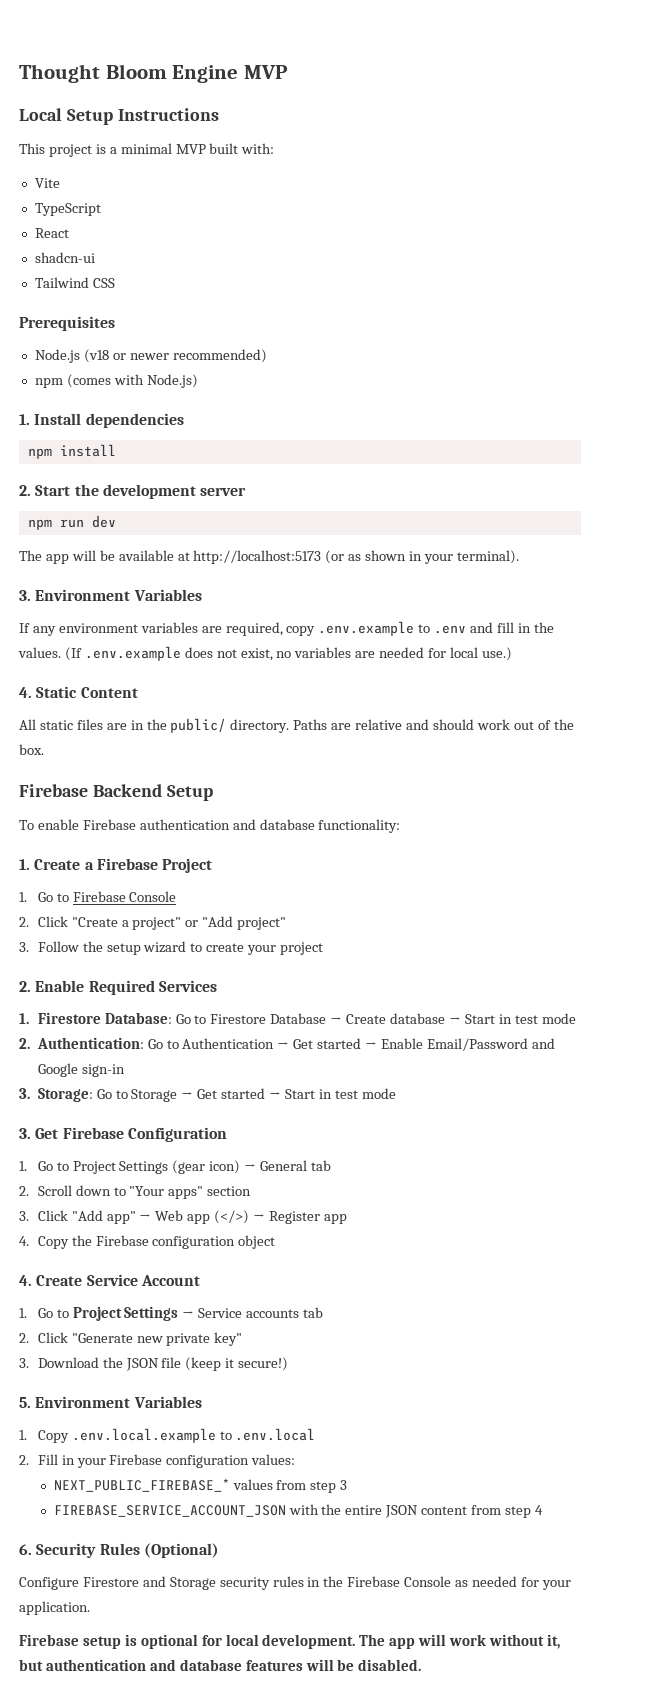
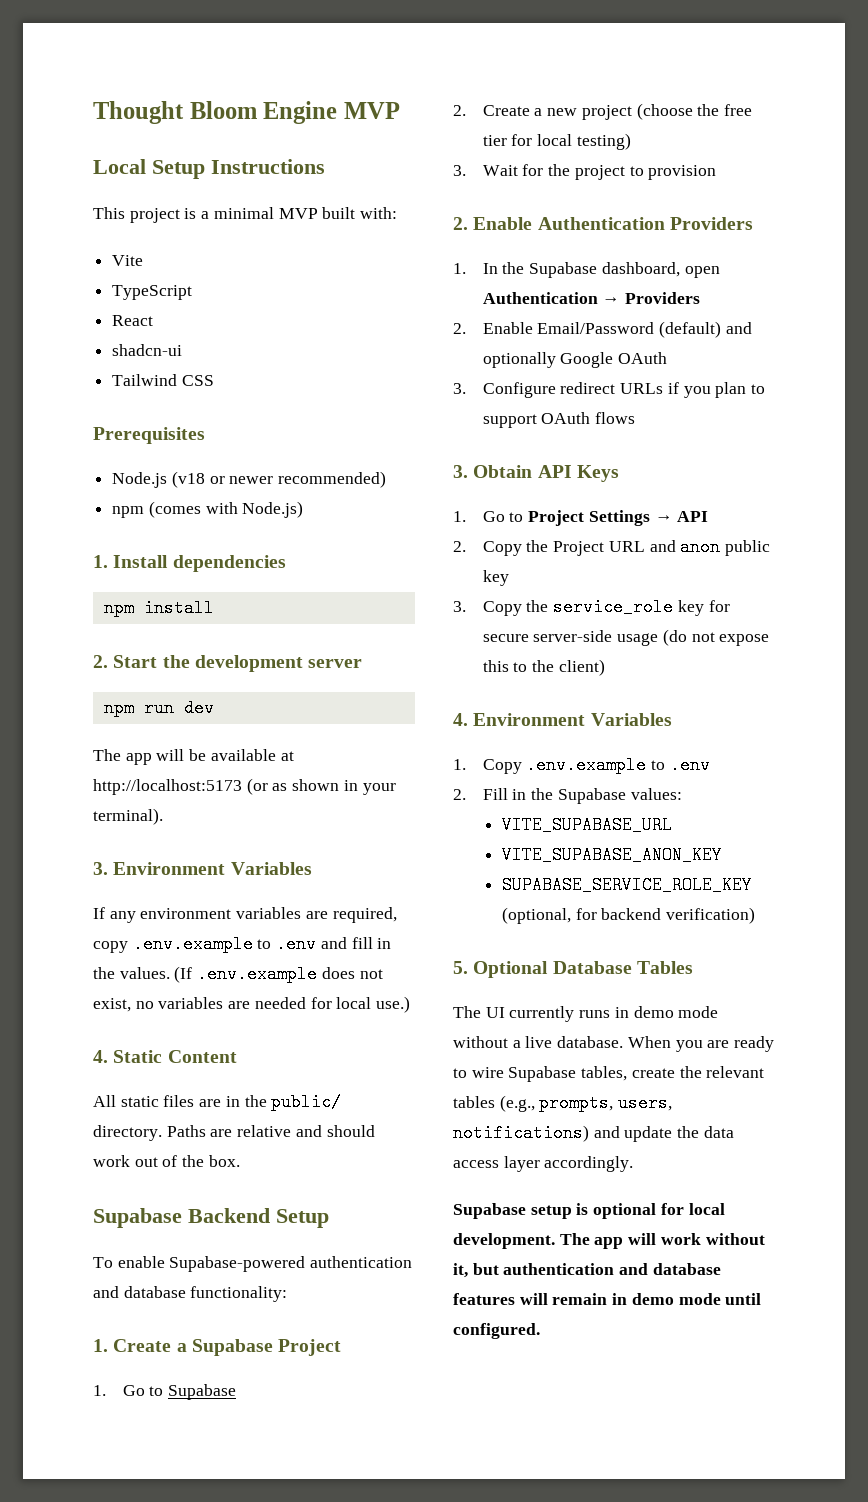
[19,784,88,797] Firebase -> [93,1208,182,1228] Supabase
[82,819,136,830] Firebase -> [169,1256,306,1272] Supabase-powered
[96,858,158,870] Firebase -> [191,1339,273,1356] Supabase
[72,891,177,902] [19,916,287,930] [19,941,324,955] [19,980,217,995] [19,1012,576,1024] [19,1037,555,1051] [37,1063,125,1077] [19,1088,396,1102] [19,1127,227,1142] [19,1160,331,1174] [19,1185,252,1199] [19,1210,347,1224] [19,1235,276,1249] [19,1274,200,1286] Firebase Console // 2. Click "Create a project" or "Add project" // 3. Follow the setup wizard to create your project // 2. Enable Required Services // 1. Firestore Database: Go to Firestore Database → Create database → Start in test mode // 2. Authentication: Go to Authentication → Get started → Enable Email/Password and Google sign-in // 3. Storage: Go to Storage → Get started → Start in test mode // 3. Get Firebase Configuration // 1. Go to Project Settings (gear icon) → General tab // 2. Scroll down to "Your apps" section // 3. Click "Add app" → Web app (</>) → Register app // 4. Copy the Firebase configuration object // 4. Create Service Account -> [168,1384,237,1400] [453,103,753,120] [482,133,631,150] [453,164,717,180] [453,217,753,230] [453,262,720,278] [482,292,701,304] [453,321,752,338] [482,352,668,368] [453,382,766,398] [482,412,636,428] [453,465,619,482] Supabase // 2. Create a new project (choose the free tier for local testing) // 3. Wait for the project to provision // 2. Enable Authentication Providers // 1. In the Supabase dashboard, open Authentication → Providers // 2. Enable Email/Password (default) and optionally Google OAuth // 3. Configure redirect URLs if you plan to support OAuth flows // 3. Obtain API Keys
[198,1307,324,1318] [19,1332,243,1346] [19,1357,289,1371] [19,1397,31,1408] Service accounts tab // 2. Click "Generate new private key" // 3. Download the JSON file (keep it secure!) // 5. -> [677,511,709,522] [453,538,771,556] [482,570,509,586] [453,598,730,616] [482,629,770,646] [482,659,605,676] [453,713,468,726] API // 2. Copy the Project URL and anon public key // 3. Copy the service_role key for secure server-side usage (do not expose this to the client) // 4.
[71,1428,316,1443] .env.local.example to .env.local -> [526,756,710,774] .env.example to .env
[76,1454,296,1468] [53,1478,348,1493] [53,1504,543,1518] [19,1543,219,1558] [19,1576,571,1590] [19,1601,90,1615] [19,1634,79,1646] your Firebase configuration values: // NEXT_PUBLIC_FIREBASE_* values from step 3 // FIREBASE_SERVICE_ACCOUNT_JSON with the entire JSON content from step 4 // 6. Security Rules (Optional) // Configure Firestore and Storage security rules in the Firebase Console as needed for your application. // Firebase -> [531,788,682,804] [501,816,672,834] [501,846,722,864] [501,876,752,894] [501,907,756,924] [453,961,693,978] [453,1006,719,1022] [453,1036,775,1052] [453,1066,765,1082] [453,1094,673,1112] [453,1124,734,1142] [453,1156,634,1172] [453,1203,526,1219] the Supabase values: // VITE_SUPABASE_URL // VITE_SUPABASE_ANON_KEY // SUPABASE_SERVICE_ROLE_KEY (optional, for backend verification) // 5. Optional Database Tables // The UI currently runs in demo mode without a live database. When you are ready to wire Supabase tables, create the relevant tables (e.g., prompts, users, notifications) and update the data access layer accordingly. // Supabase
[337,1659,422,1671] be disabled. -> [552,1293,762,1305] [453,1323,540,1339] remain in demo mode until configured.

